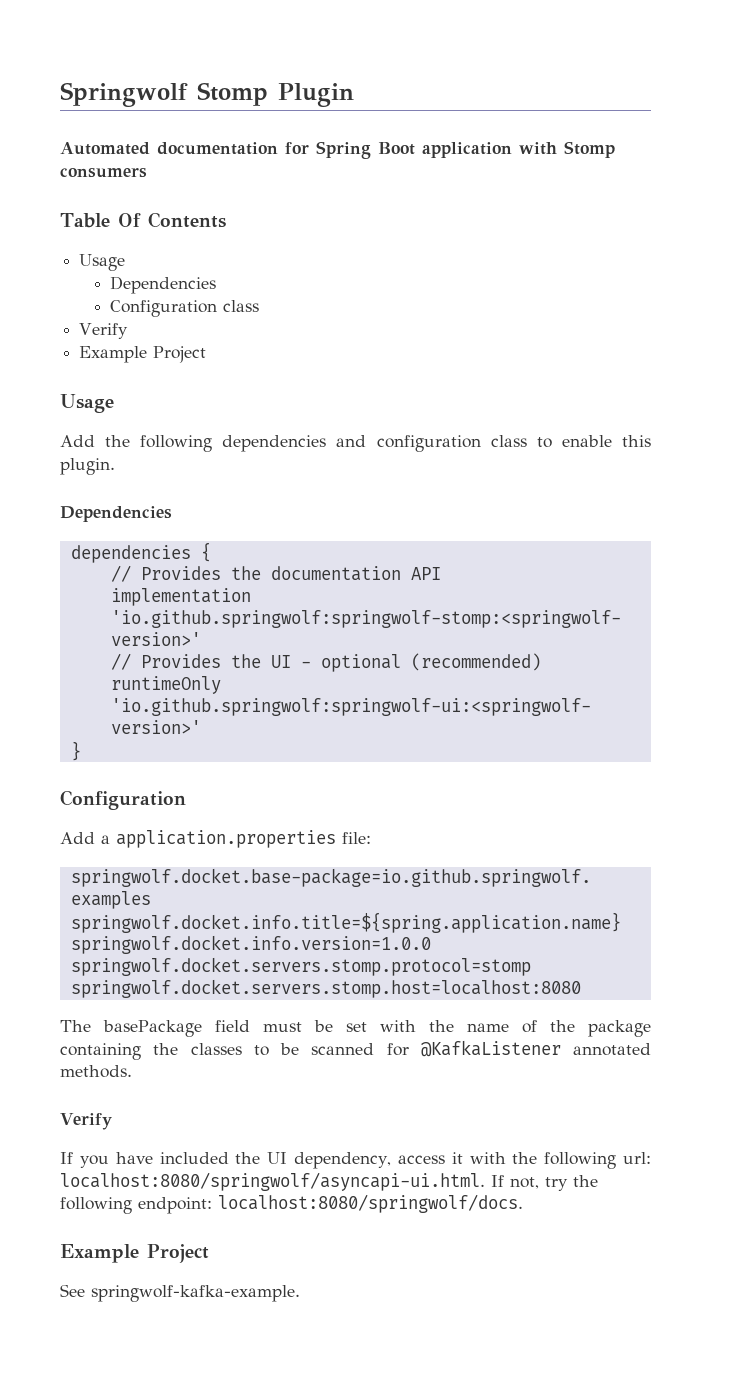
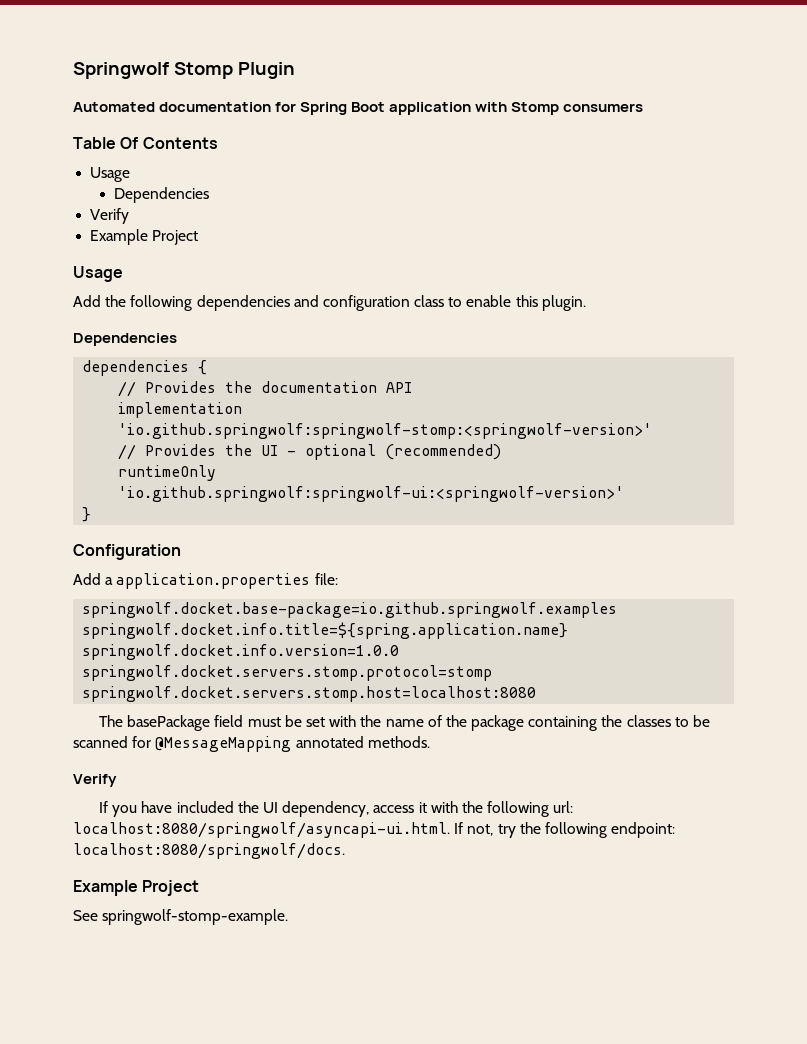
[110,300,260,317] // Configuration class -> (210, 195) none
[420,1040,561,1057] @KafkaListener -> [155,736,292,752] @MessageMapping
[91,1285,300,1302] springwolf-kafka-example. -> [102,909,289,925] springwolf-stomp-example.

